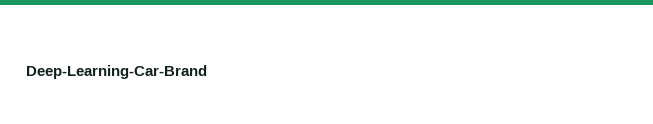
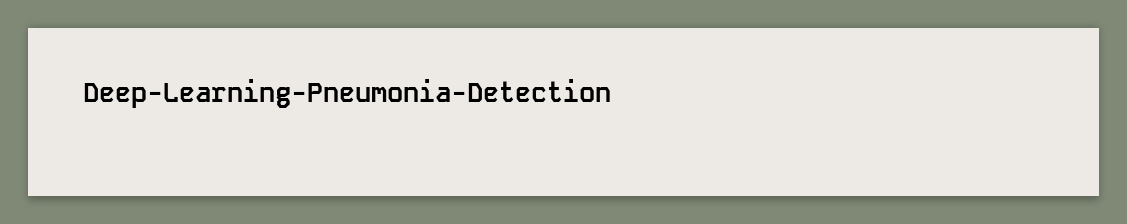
[26,65,207,79] Deep-Learning-Car-Brand -> [83,79,611,108] Deep-Learning-Pneumonia-Detection

